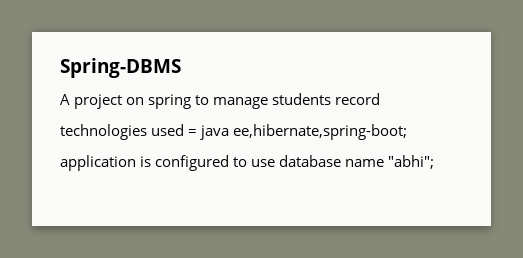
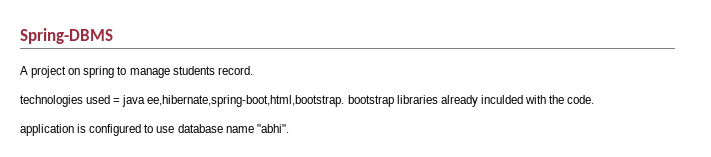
[335,93,381,105] record -> [217,66,253,75] record.
[233,124,408,140] ee,hibernate,spring-boot; -> [147,95,595,107] ee,hibernate,spring-boot,html,bootstrap. bootstrap libraries already inculded with the code.
[388,155,435,169] "abhi"; -> [256,124,289,133] "abhi".

